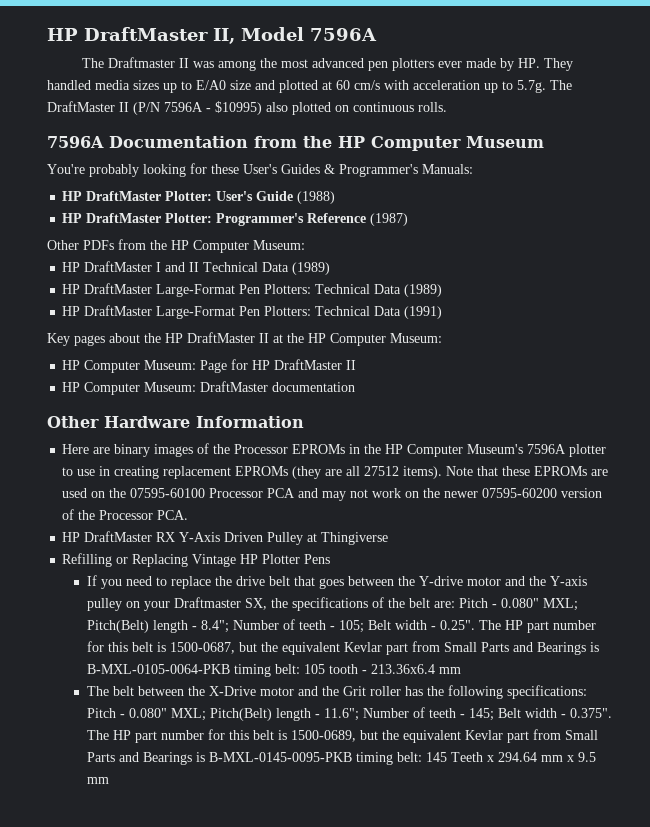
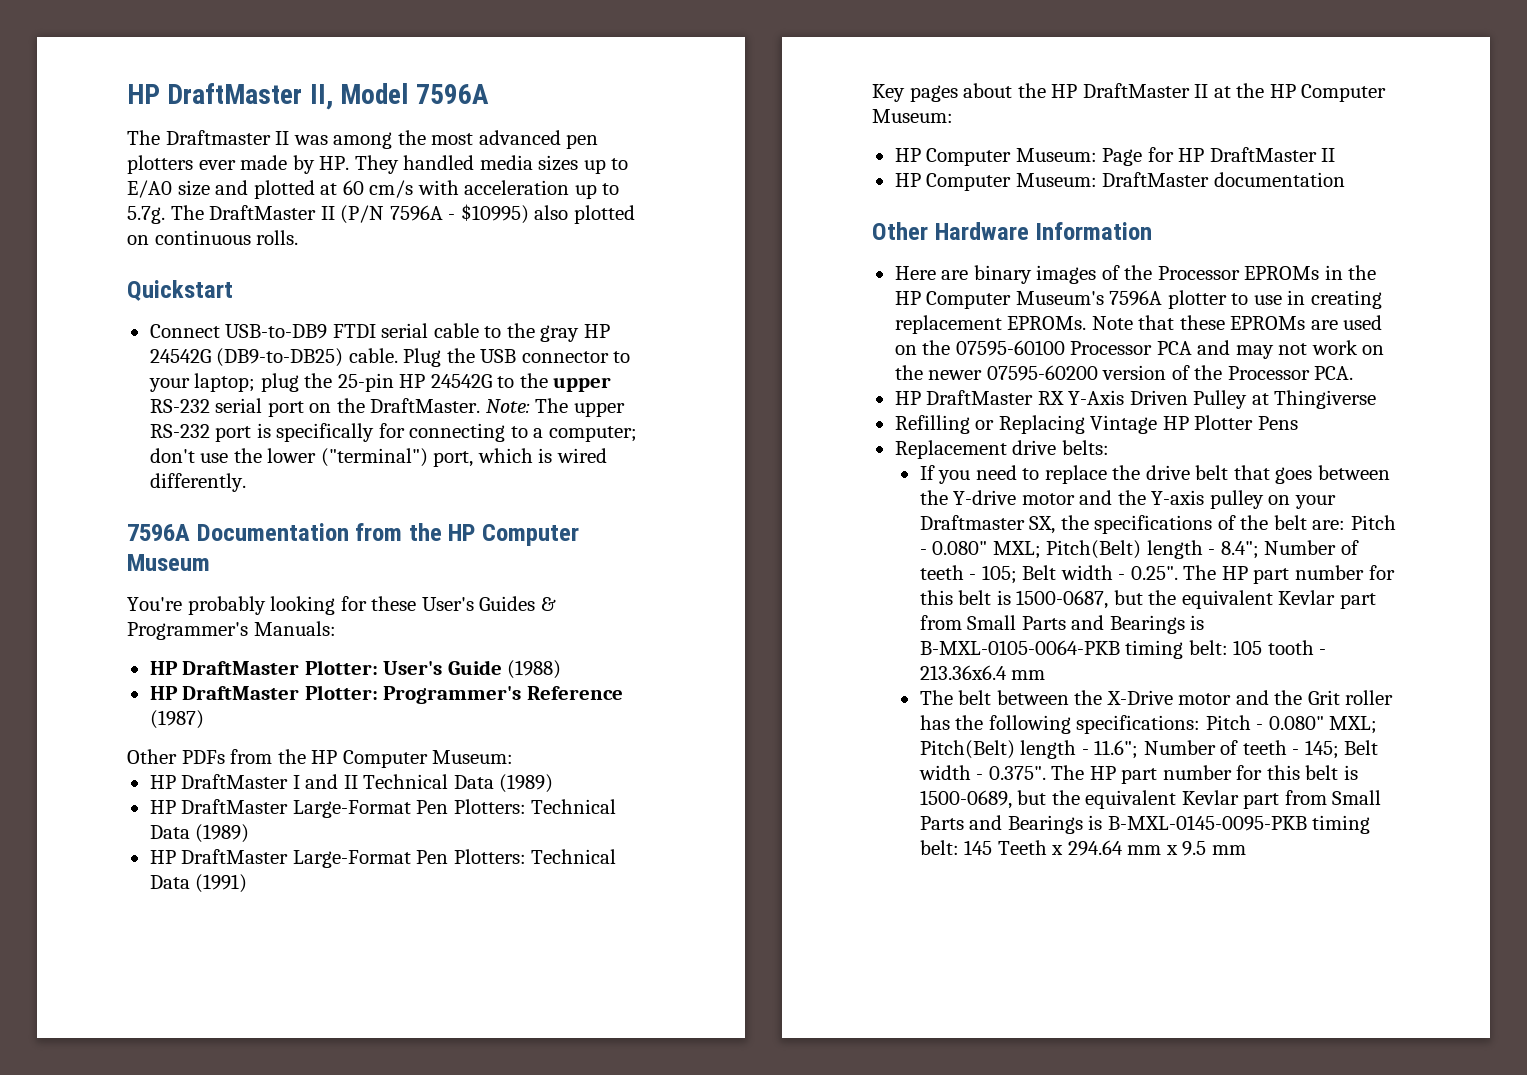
(447, 107) none -> [127,280,233,301] [149,323,610,342] [149,348,631,367] [148,373,612,392] [149,398,625,417] [149,423,637,442] [149,448,607,467] [149,473,246,492] // Quickstart // Connect USB-to-DB9 FTDI serial cable to the gray HP 24542G (DB9-to-DB25) cable. Plug the USB connector to your laptop; plug the 25-pin HP 24542G to the upper RS-232 serial port on the DraftMaster. Note: The upper RS-232 port is specifically for connecting to a computer; don't use the lower ("terminal") port, which is wired differently.
[235,466,443,479] EPROMs (they are all 27512 items). -> [1007,316,1087,330] EPROMs.
(331, 559) none -> [894,440,1109,459] // Replacement drive belts:

